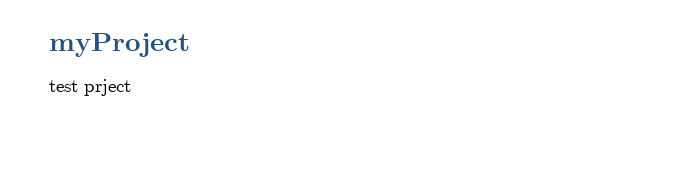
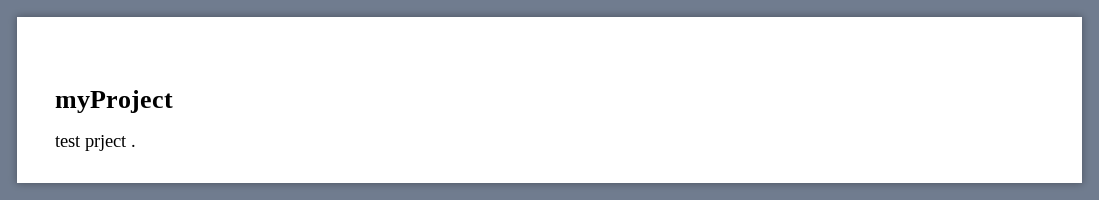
(131, 87) none -> [131,144,136,147] .

